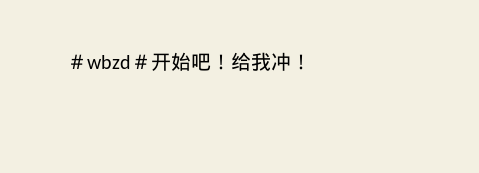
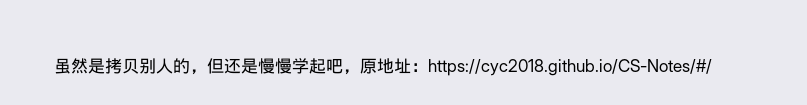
[67,52,311,71] ＃wbzd＃开始吧！给我冲！ -> [54,58,712,76] 虽然是拷贝别人的，但还是慢慢学起吧，原地址：https://cyc2018.github.io/CS-Notes/#/

